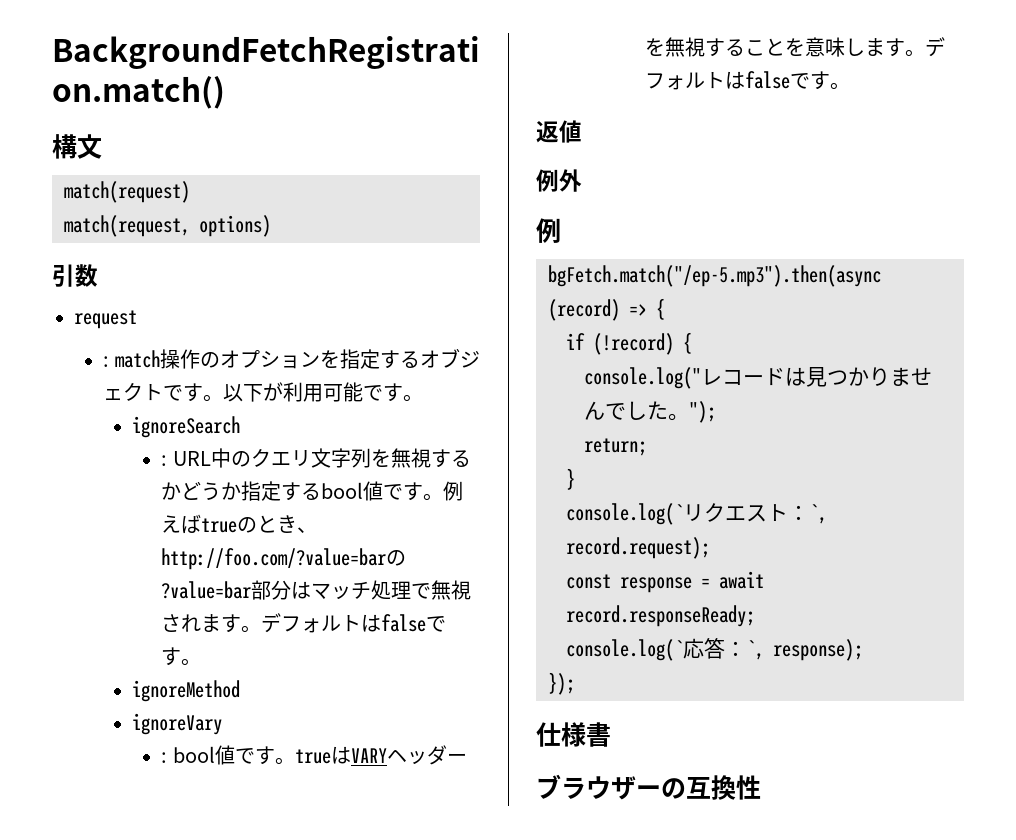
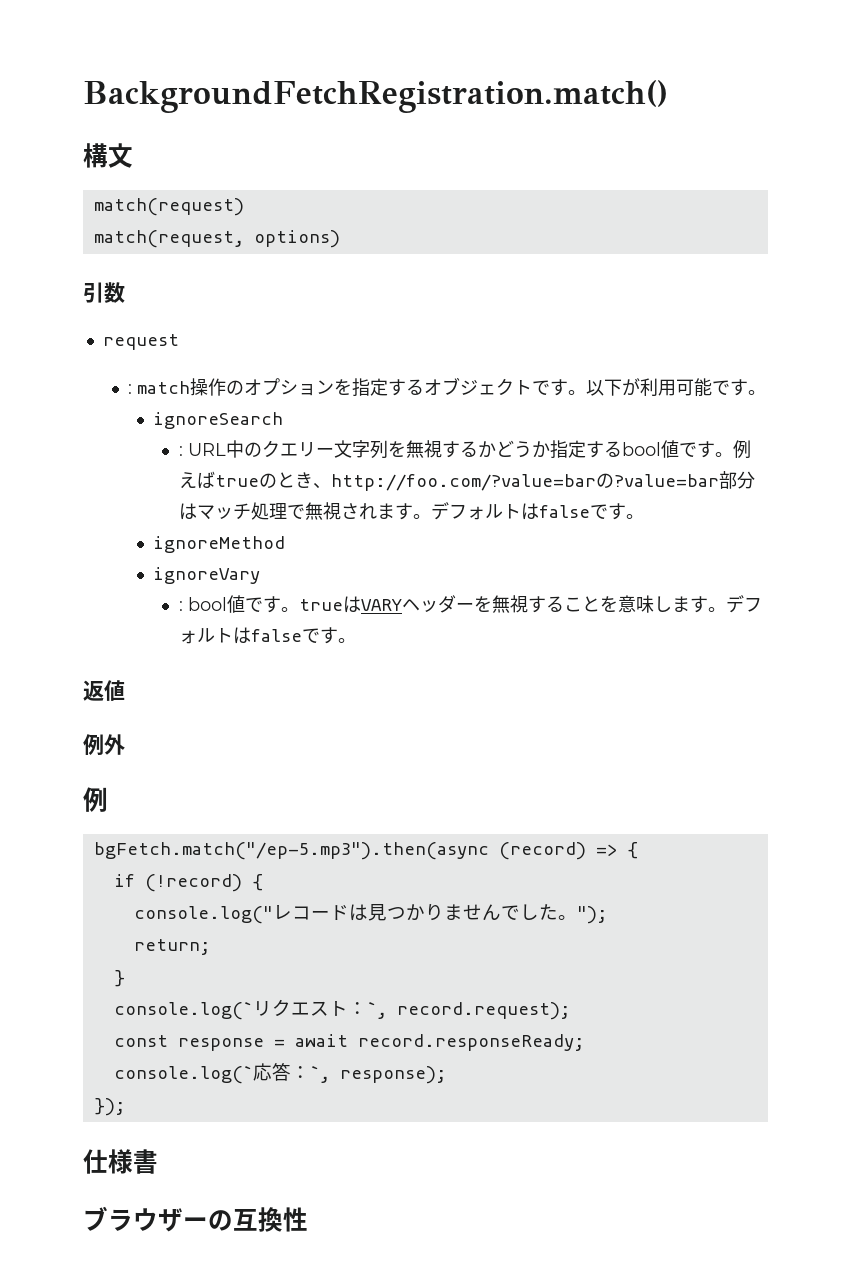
(311, 458) none -> [315,447,334,456] ー

